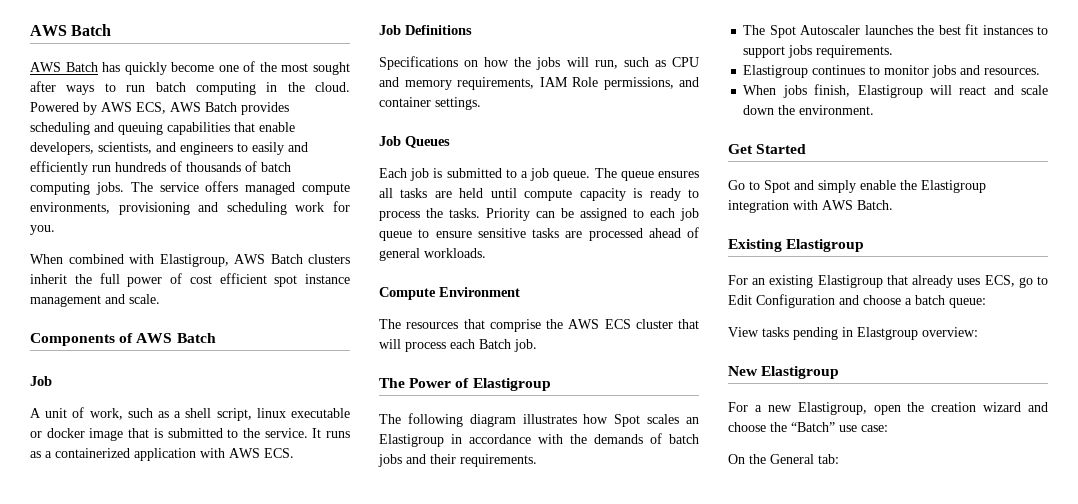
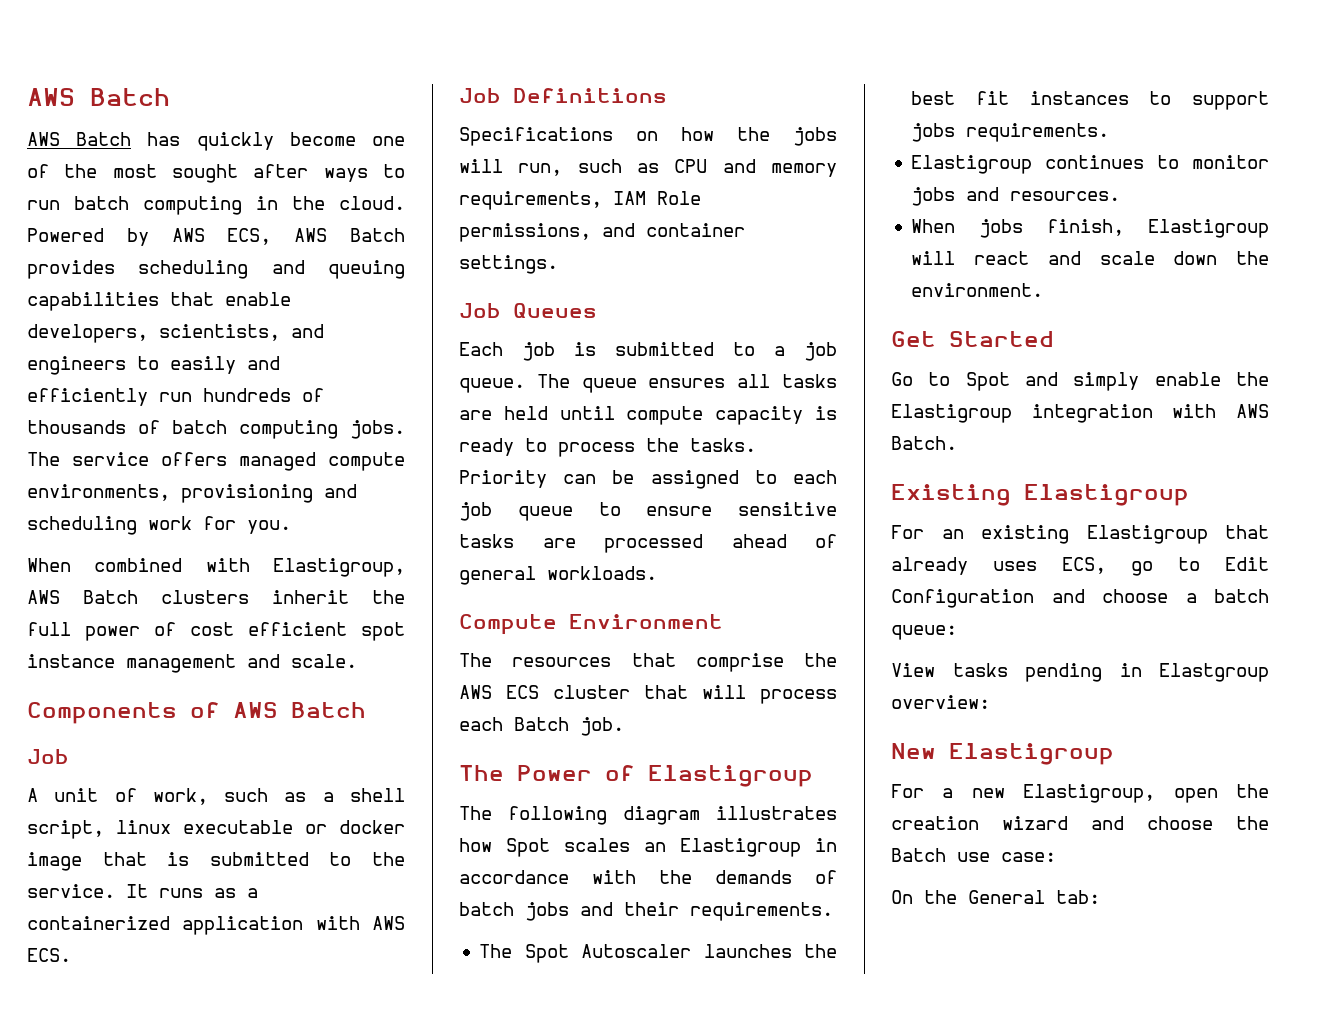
[791,422,835,432] “Batch” -> [891,848,946,862] Batch

